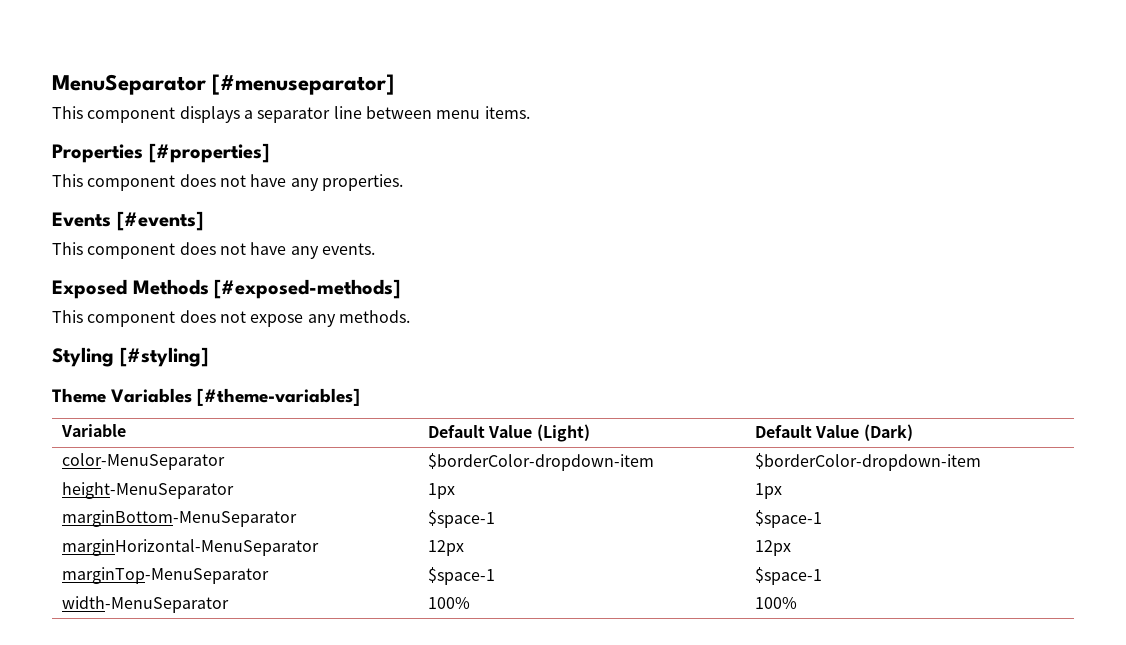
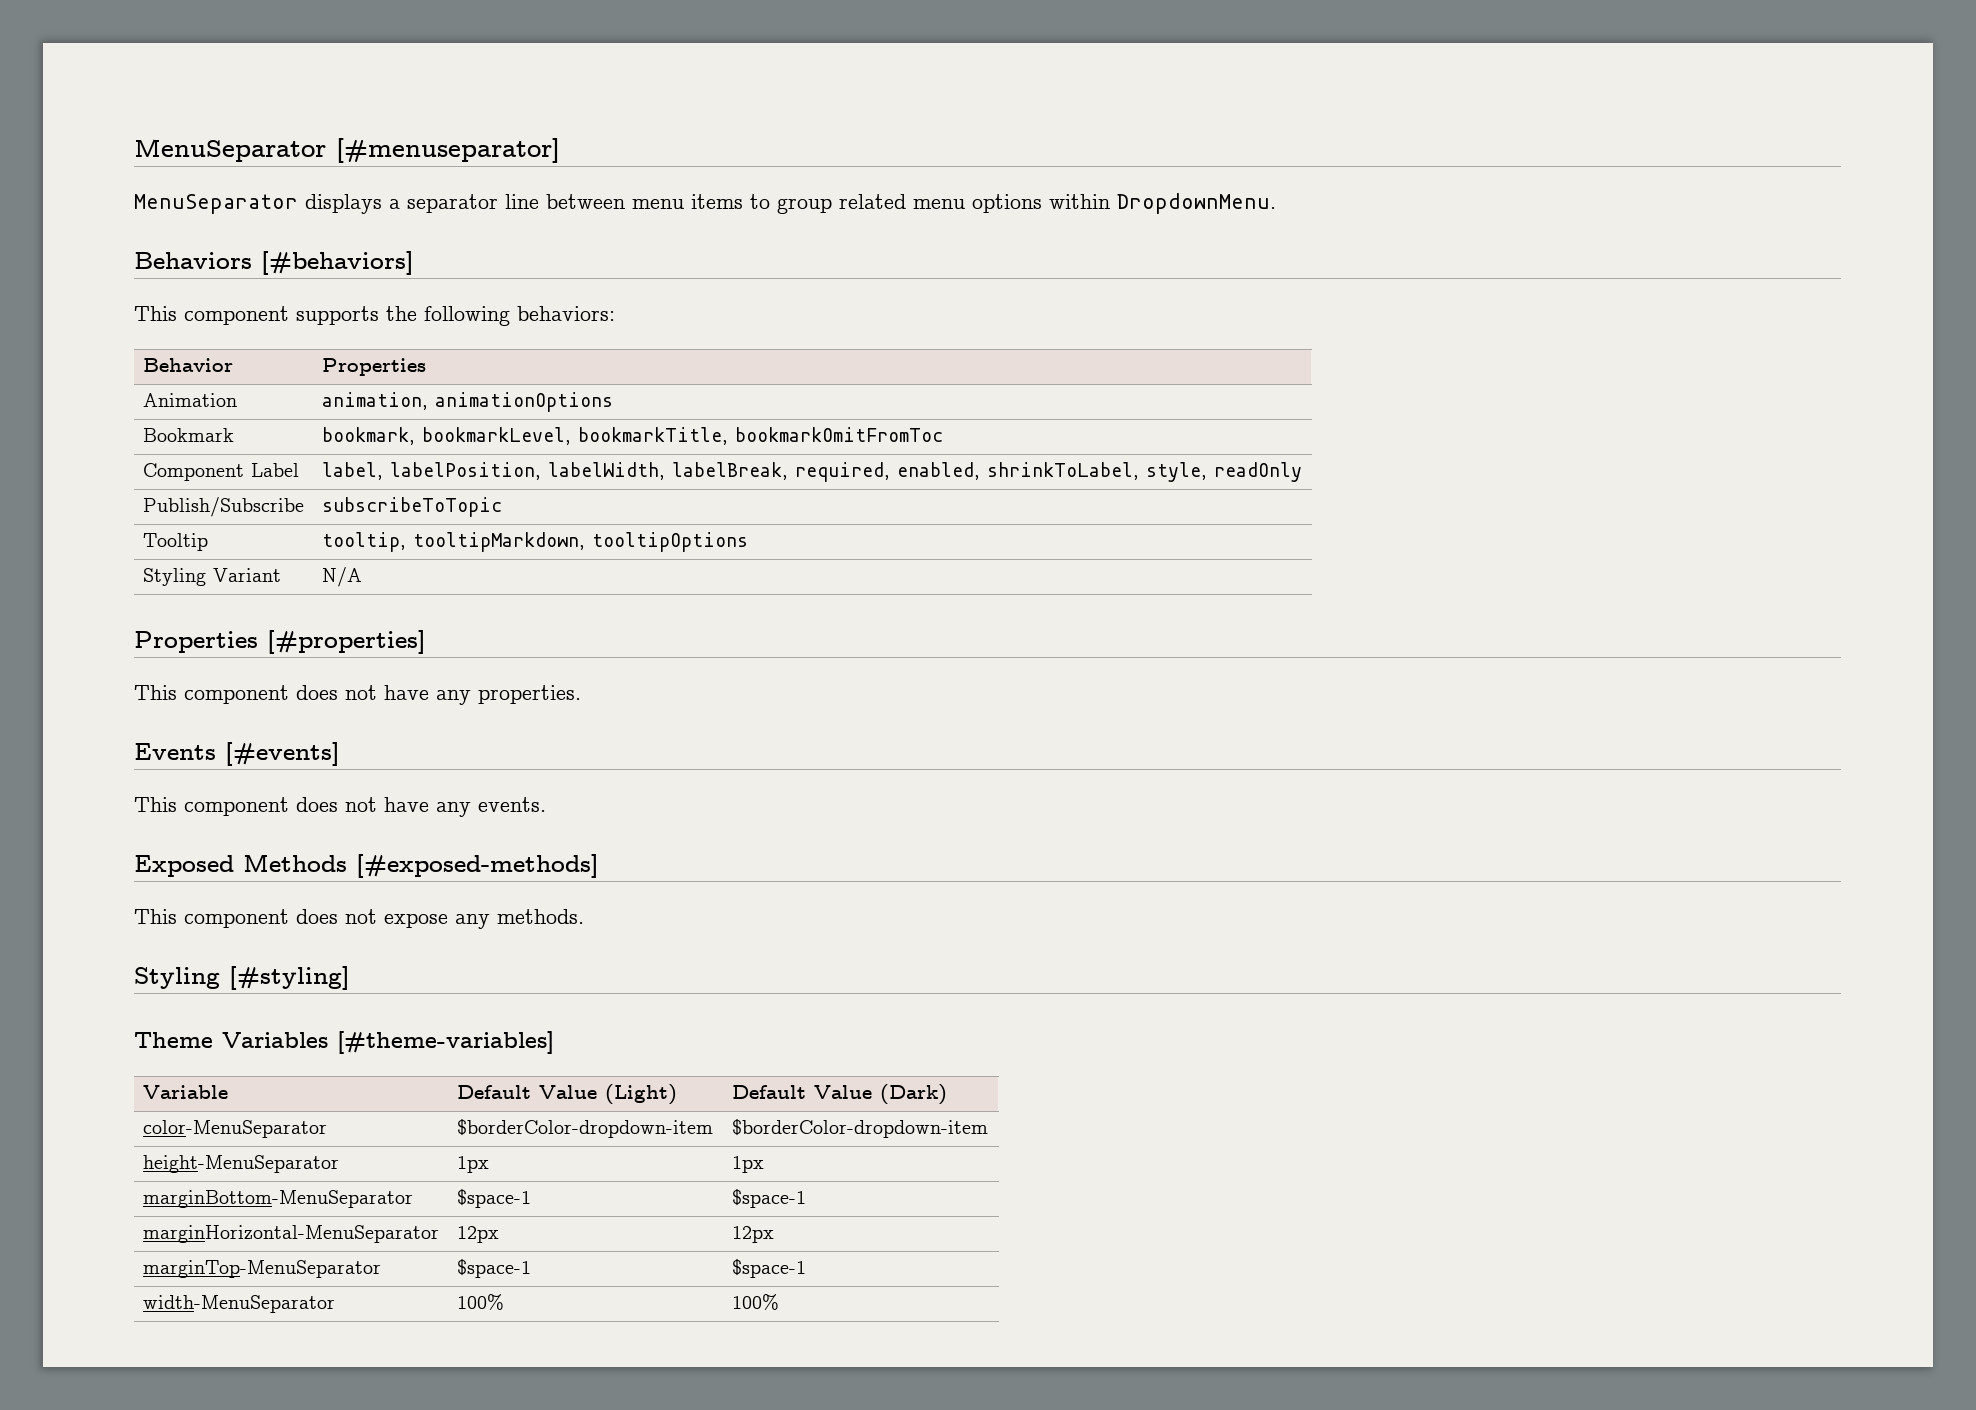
[52,106,176,123] This component -> [134,194,298,214] MenuSeparator
[484,106,530,119] items. -> [691,193,1276,214] [134,251,414,275] [134,306,615,326] [142,358,233,372] [321,358,426,376] [142,393,237,407] [321,392,613,412] [142,428,234,442] [321,427,943,445] [142,463,299,481] [321,462,1302,482] [142,497,304,517] [321,497,502,517] [142,533,208,551] [321,532,748,552] [142,568,281,586] [321,567,362,587] items to group related menu options within DropdownMenu. // Behaviors [#behaviors] // This component supports the following behaviors: // Behavior | Properties // Animation | animation, animationOptions // Bookmark | bookmark, bookmarkLevel, bookmarkTitle, bookmarkOmitFromToc // Component Label | label, labelPosition, labelWidth, labelBreak, required, enabled, shrinkToLabel, style, readOnly // Publish/Subscribe | subscribeToTopic // Tooltip | tooltip, tooltipMarkdown, tooltipOptions // Styling Variant | N/A

